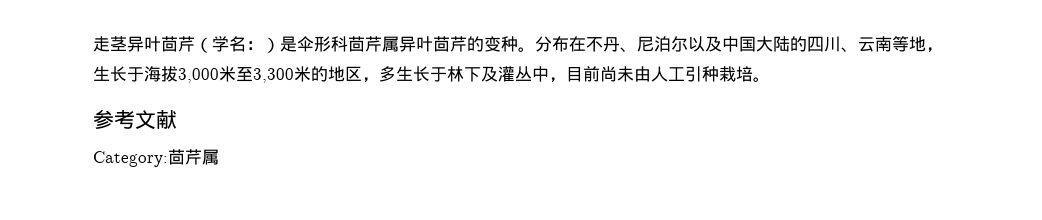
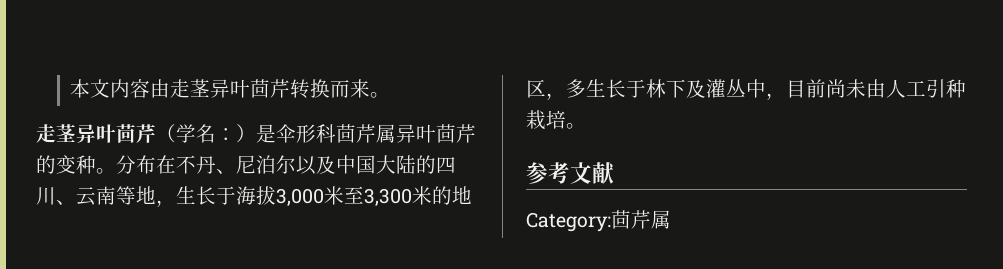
(93, 44) none -> [70,79,391,99] 本文内容由走茎异叶茴芹转换而来。 //

